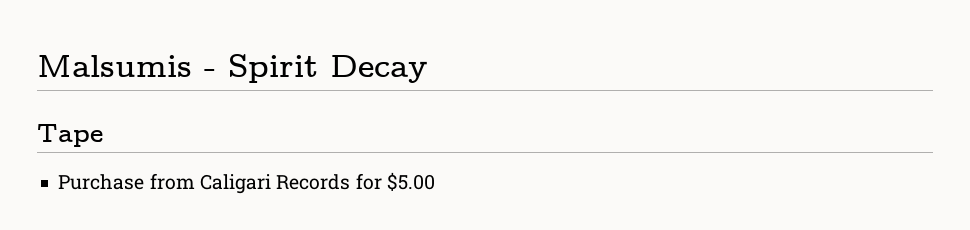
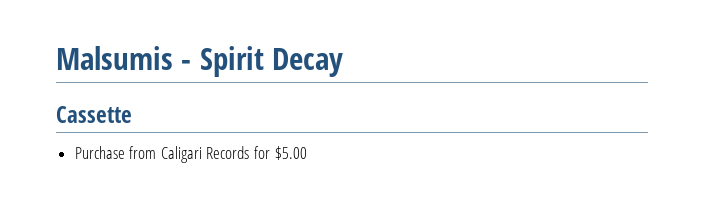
[37,124,103,147] Tape -> [56,106,132,123] Cassette

